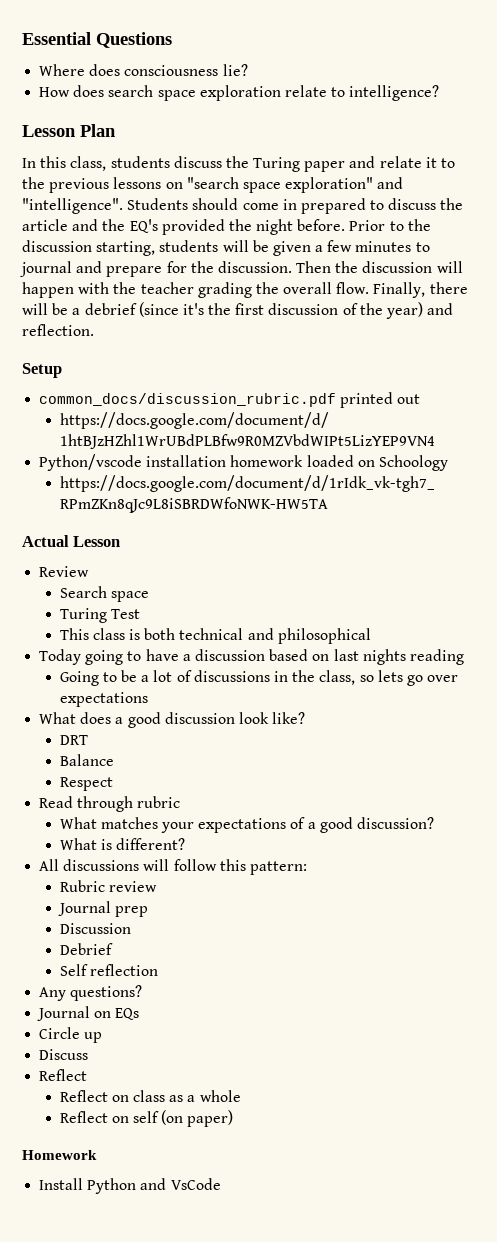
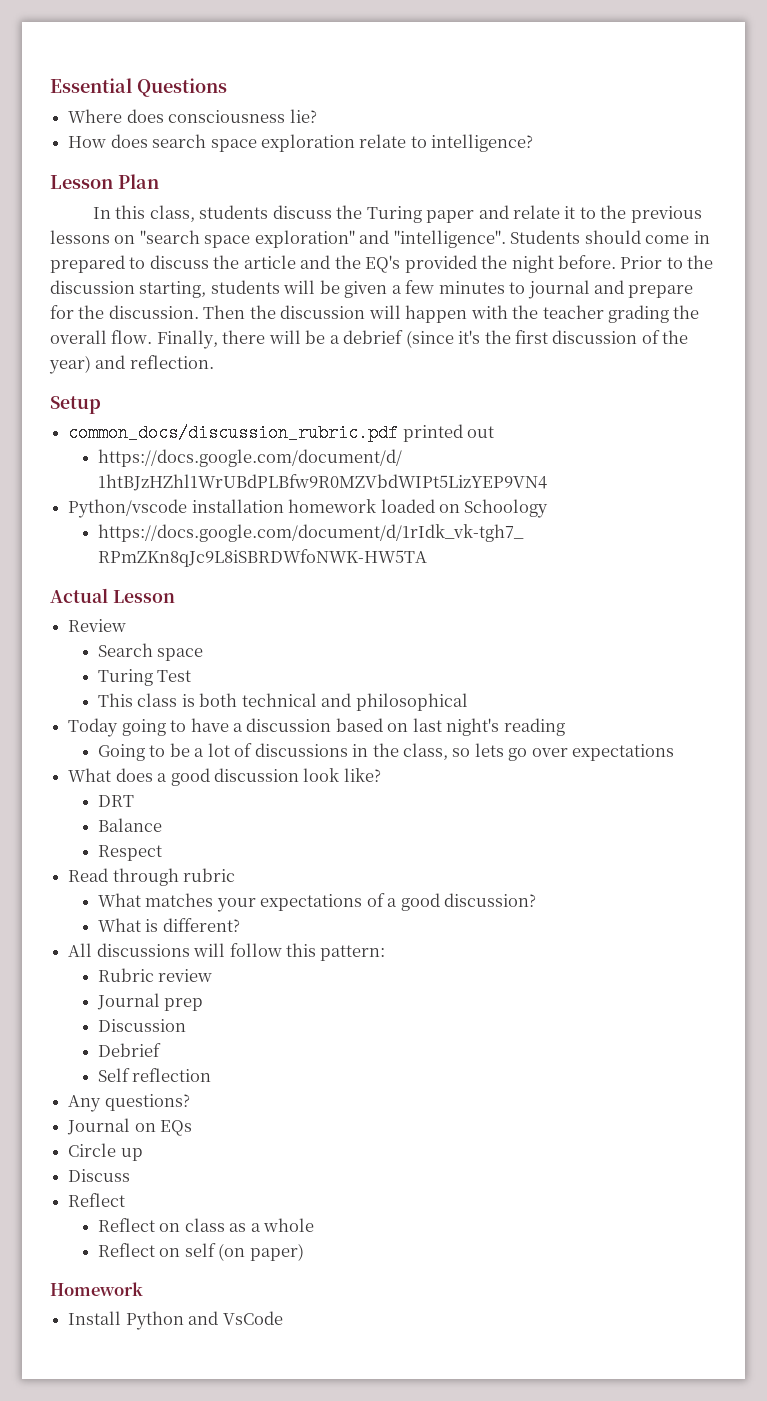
[362,649,406,665] nights -> [446,718,500,736] night's

